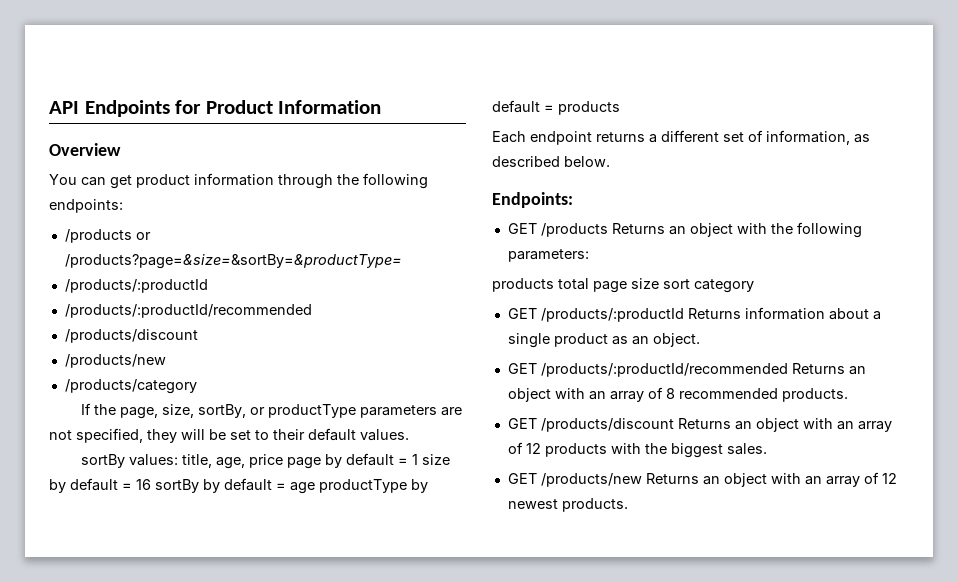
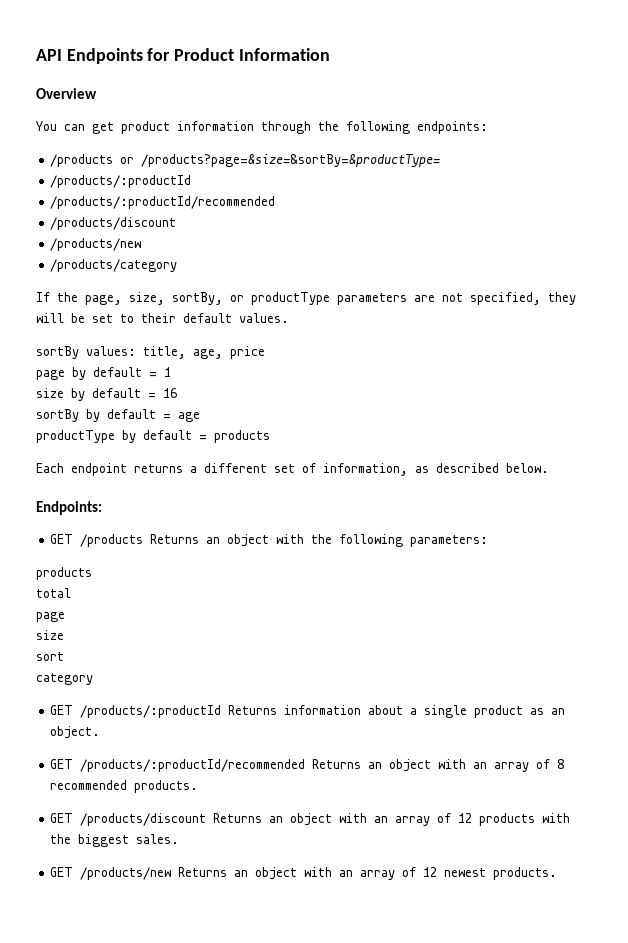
(284, 461) none -> (265, 352) //
(419, 459) none -> (171, 372) //
(151, 484) none -> (177, 393) //
(315, 488) none -> (200, 417) //
(554, 285) none -> (92, 573) //
[593,278,659,293] page size -> [36,612,65,622] [36,630,64,640] // page // size //
(690, 284) none -> (64, 656) //

